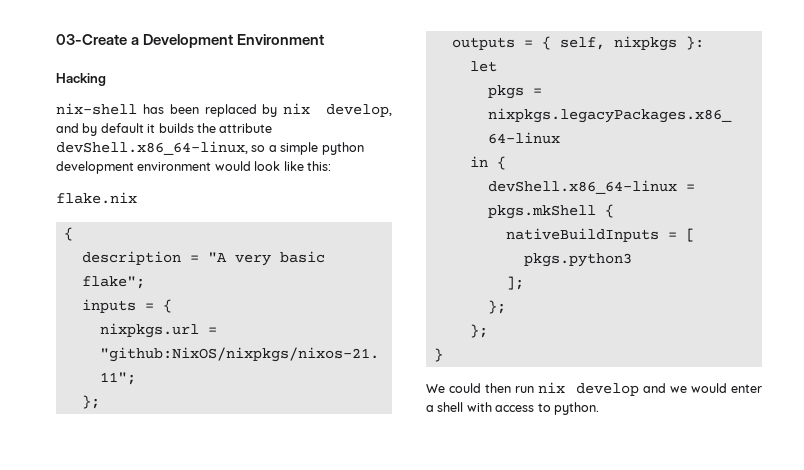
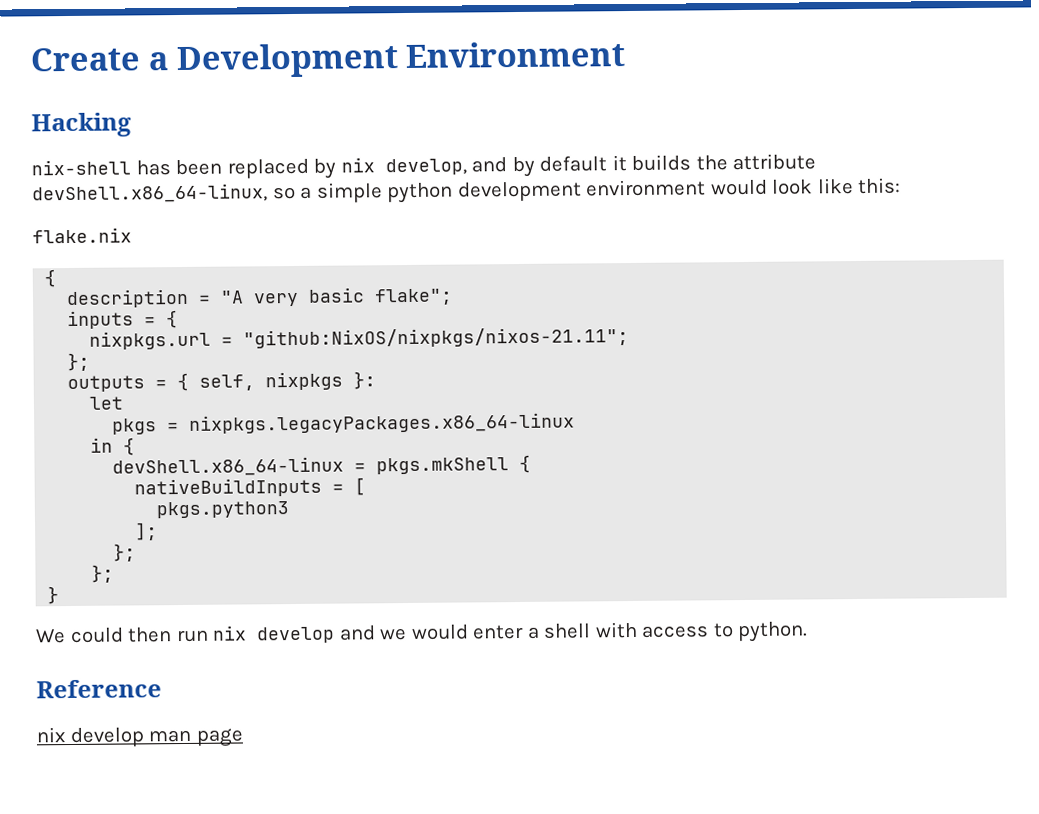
[56,34,127,45] 03-Create -> [30,47,140,72] Create
(599, 408) none -> [36,679,162,699] [36,727,244,748] // Reference // nix develop man page

